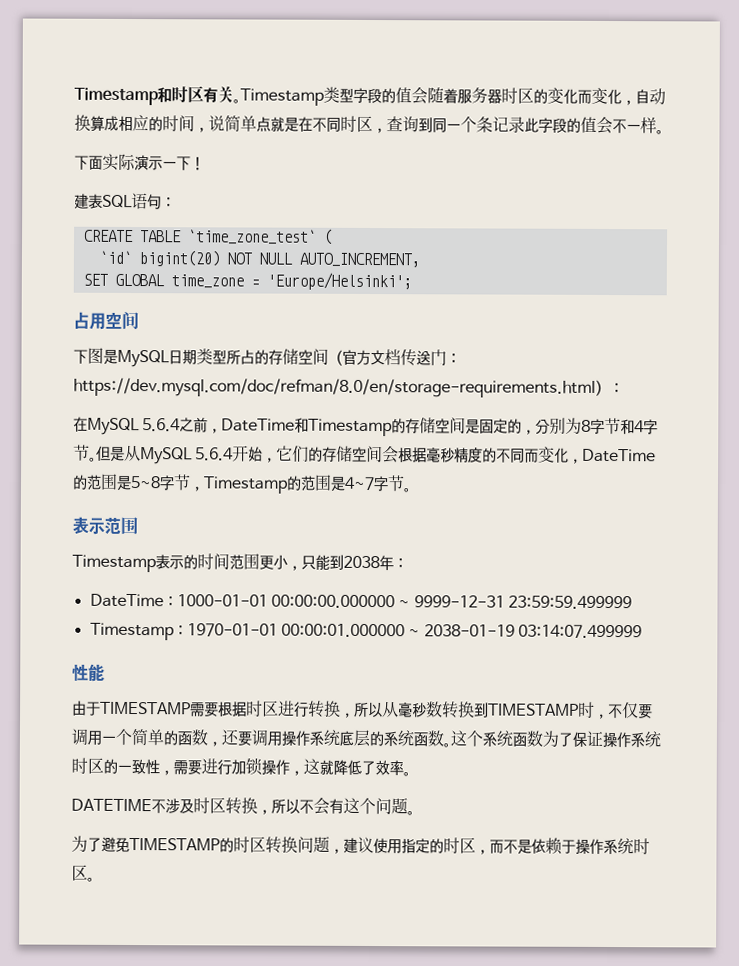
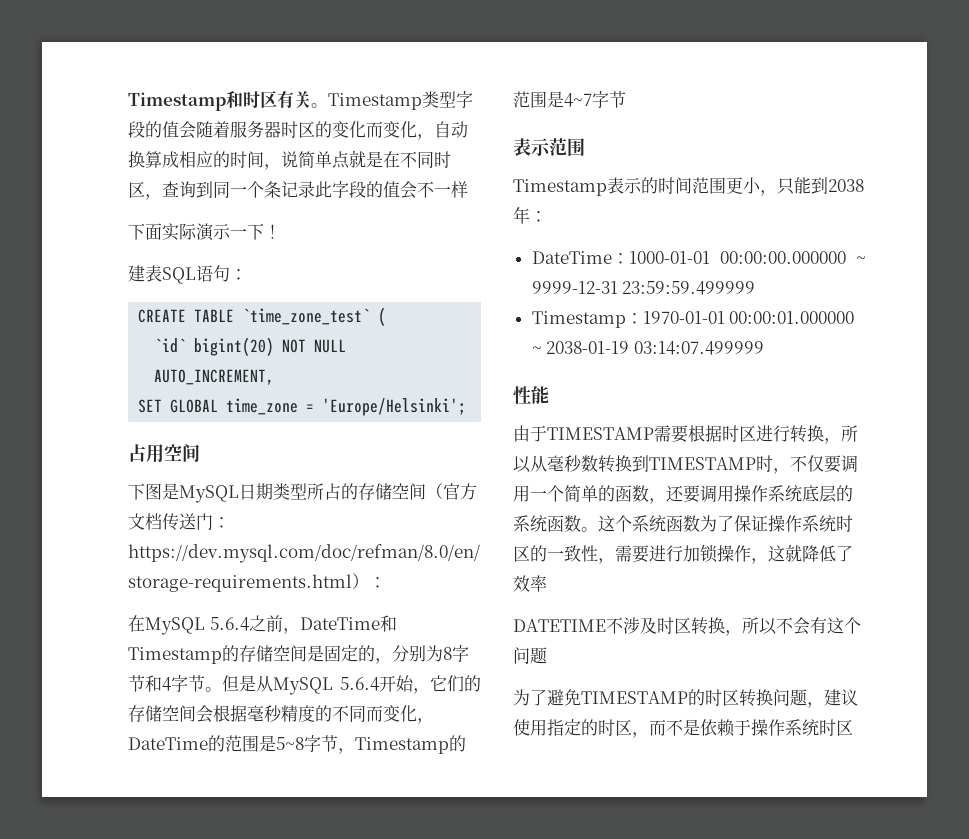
[656,129,664,135] 。 -> (468, 189) none
[403,487,411,493] 。 -> (626, 99) none
[403,771,411,777] 。 -> (547, 583) none
[406,810,415,816] 。 -> (547, 655) none
[87,876,95,882] 。 -> (853, 727) none

